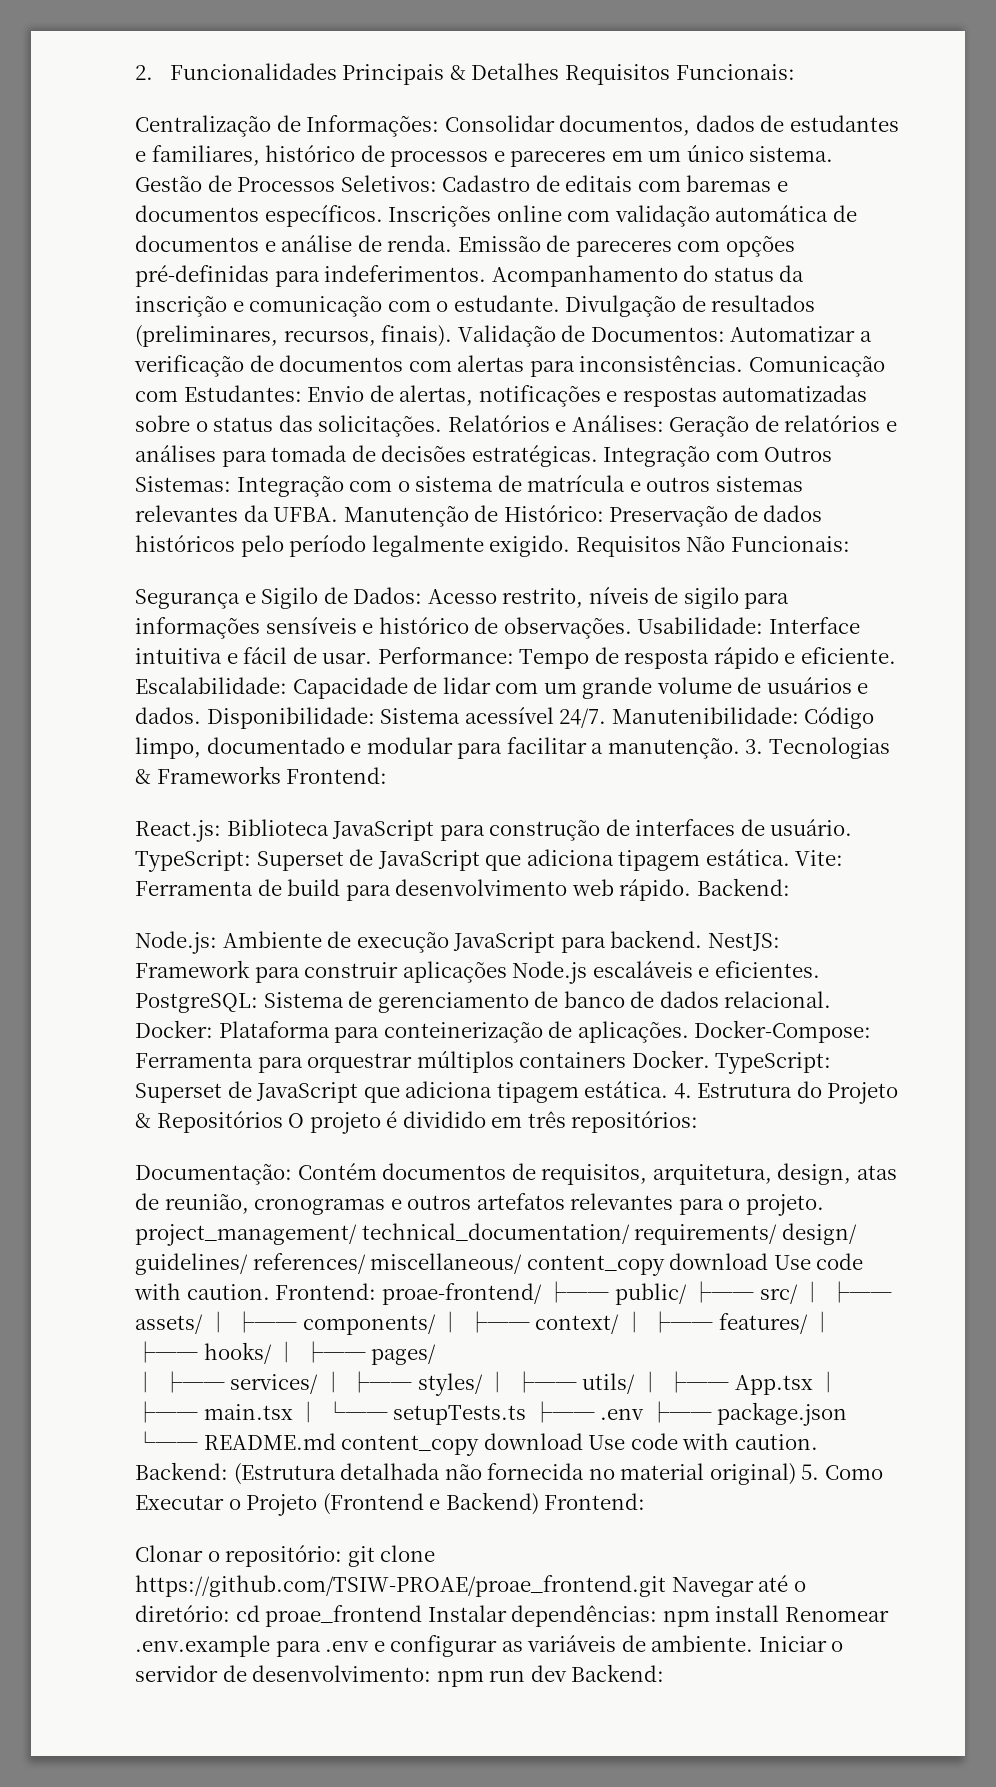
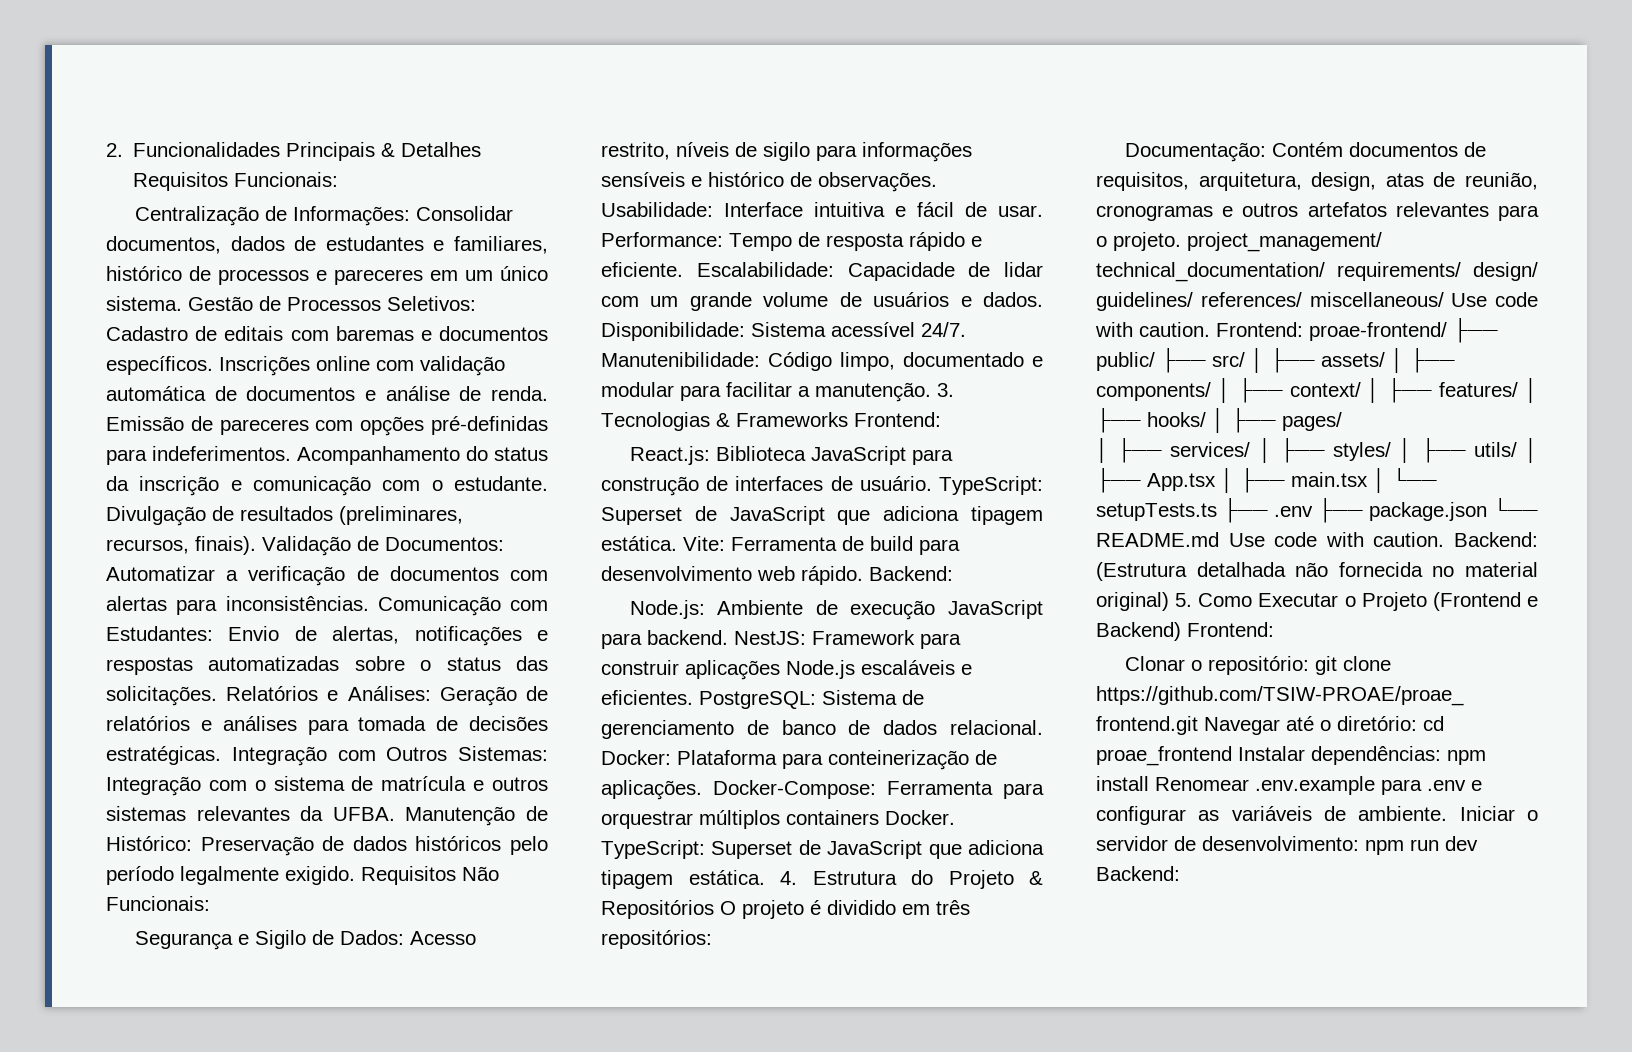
[526,1253,769,1276] content_copy download -> (1444, 299) none
[341,1433,583,1456] content_copy download -> (1219, 539) none

